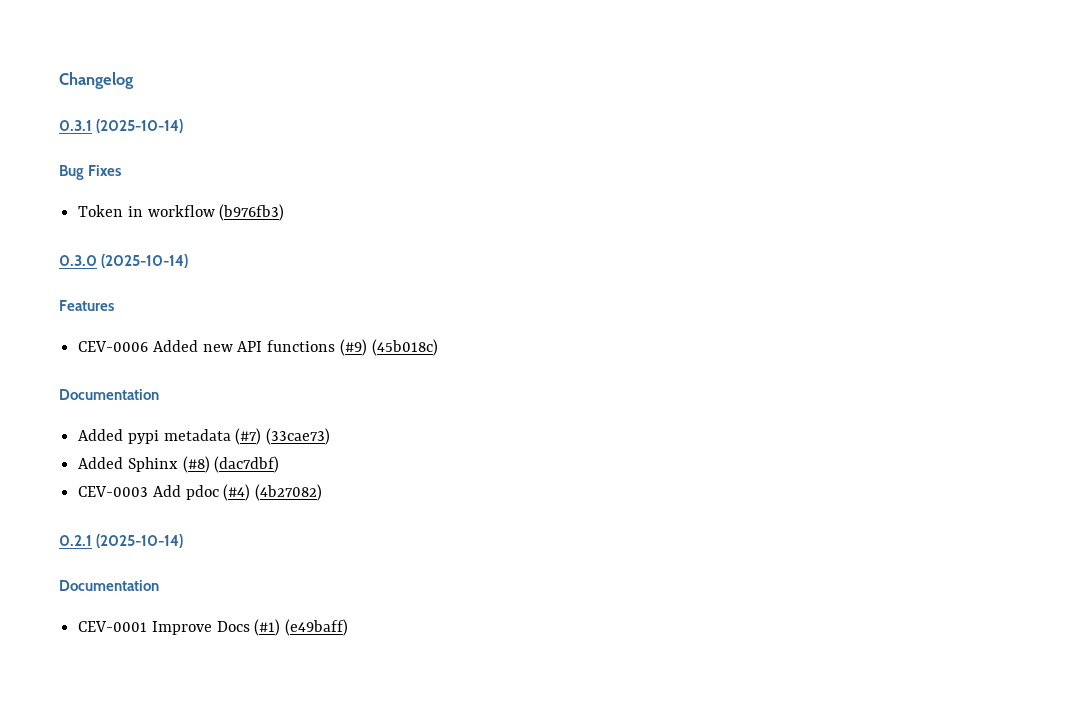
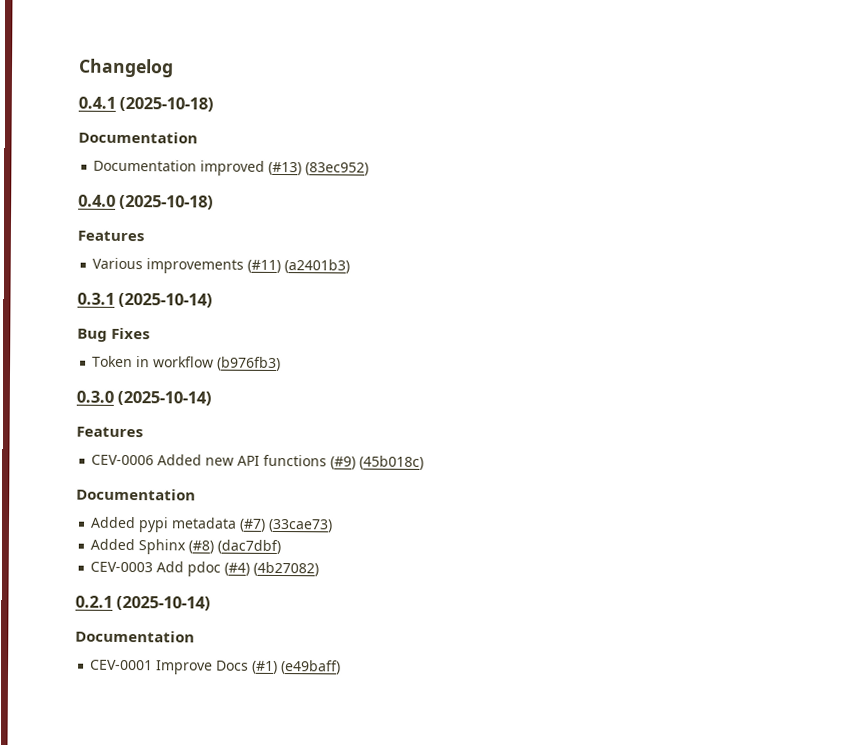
(134, 80) none -> [78,96,215,112] [78,131,198,144] [93,159,370,176] [78,194,215,210] [77,230,144,242] [92,257,351,274] // 0.4.1 (2025-10-18) // Documentation // Documentation improved (#13) (83ec952) // 0.4.0 (2025-10-18) // Features // Various improvements (#11) (a2401b3)

